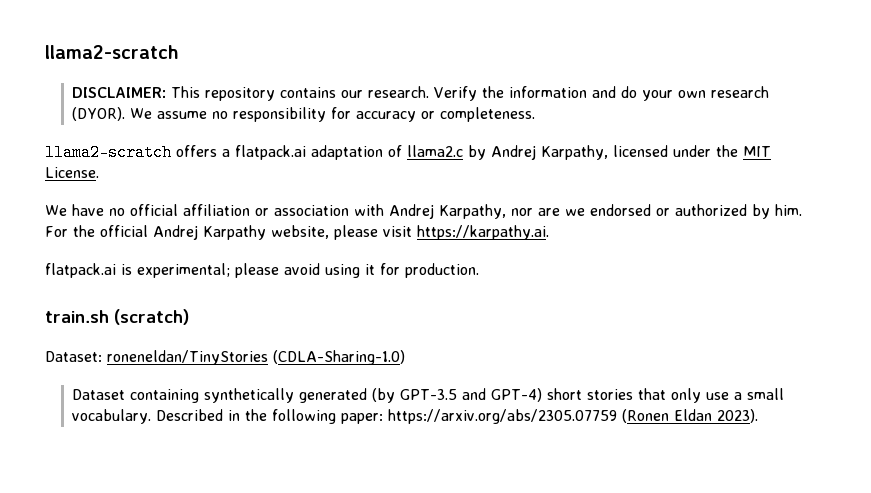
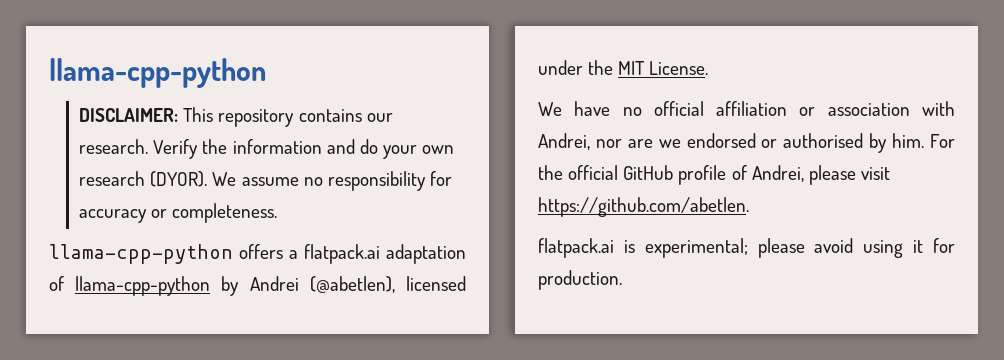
[45,45,179,59] llama2-scratch -> [49,58,266,88] llama-cpp-python
[45,144,172,161] llama2-scratch -> [49,244,233,264] llama-cpp-python
[407,145,608,160] llama2.c by Andrej Karpathy, -> [75,276,395,296] llama-cpp-python by Andrei (@abetlen),
[389,204,506,219] Andrej Karpathy, -> [538,133,590,150] Andrei,
[675,204,747,216] authorized -> [783,133,864,148] authorised
[153,225,329,240] Andrej Karpathy website, -> [623,165,804,185] GitHub profile of Andrei,
[417,225,549,240] https://karpathy.ai. -> [538,197,749,217] https://github.com/abetlen.
[45,309,189,325] [45,350,405,365] [72,388,785,403] [72,409,759,424] // train.sh (scratch) // Dataset: roneneldan/TinyStories (CDLA-Sharing-1.0) // Dataset containing synthetically generated (by GPT-3.5 and GPT-4) short stories that only use a small vocabulary. Described in the following paper: https://arxiv.org/abs/2305.07759 (Ronen Eldan 2023). -> (622, 280) none

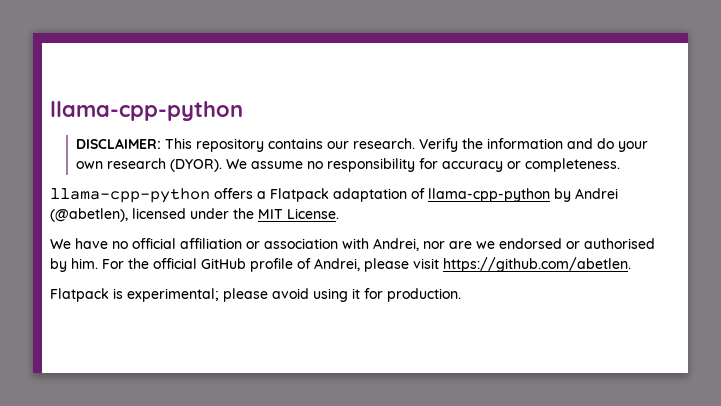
[304,244,380,264] flatpack.ai -> [270,188,329,202] Flatpack
[538,238,614,258] flatpack.ai -> [50,288,109,302] Flatpack

